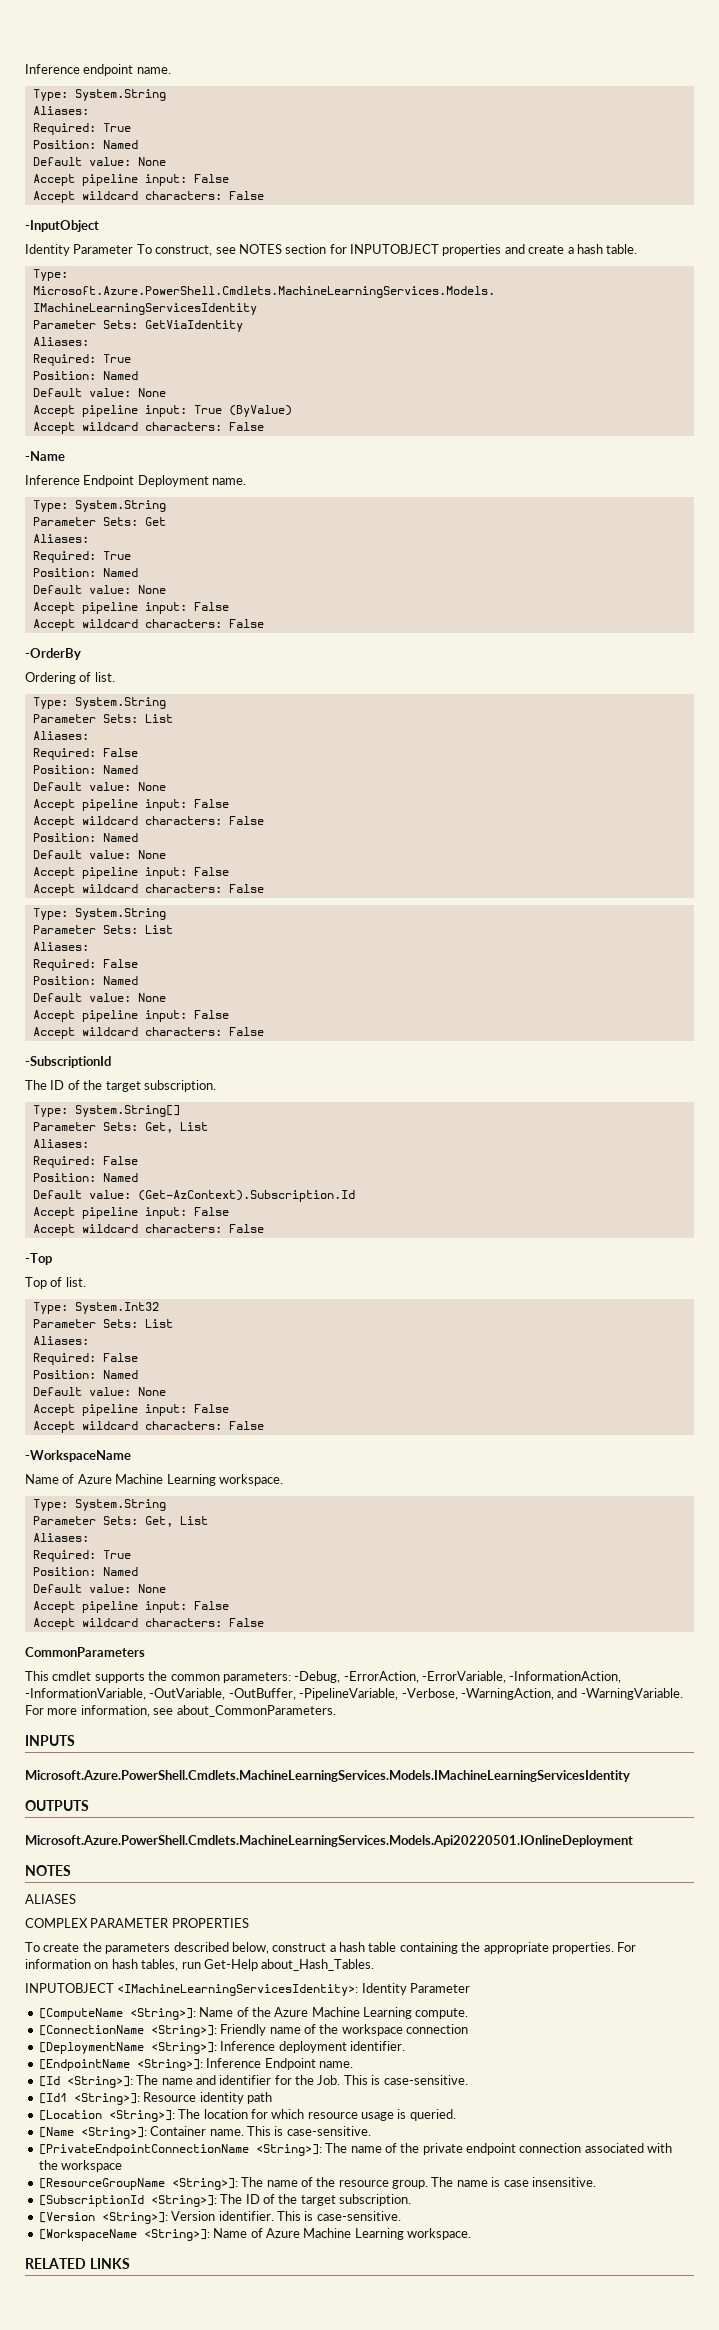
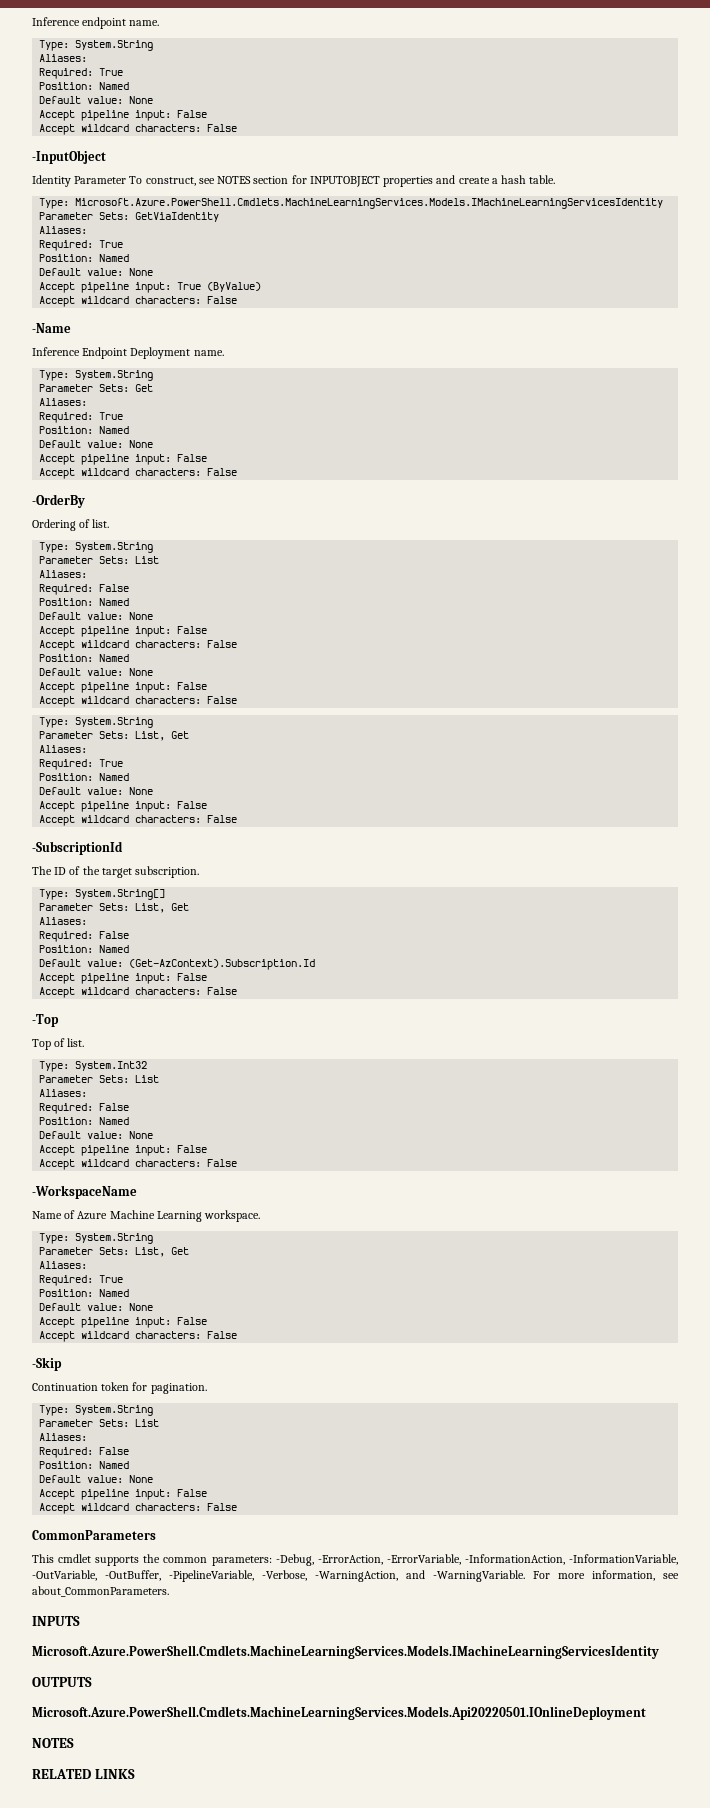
[144,925,173,934] [32,942,89,951] [32,959,138,971] List // Aliases: // Required: False -> [135,731,190,741] [39,745,88,753] [39,759,124,770] List, Get // Aliases: // Required: True
[144,1122,208,1133] Get, List -> [135,903,190,913] List, Get
[144,1516,208,1527] [32,1533,89,1542] [32,1550,131,1562] Get, List // Aliases: // Required: True -> [135,1247,190,1257] [39,1261,88,1269] [39,1275,124,1286] [39,1289,130,1297] [39,1303,154,1311] [39,1317,208,1328] [39,1331,238,1342] [32,1357,62,1371] [32,1382,207,1394] [39,1405,154,1416] [39,1419,160,1427] [39,1433,88,1441] [39,1447,130,1458] List, Get // Aliases: // Required: True // Position: Named // Default value: None // Accept pipeline input: False // Accept wildcard characters: False // -Skip // Continuation token for pagination. // Type: System.String // Parameter Sets: List // Aliases: // Required: False
[25,1894,76,1904] [25,1918,249,1928] [25,1942,637,1954] [25,1959,375,1971] [25,1983,471,1996] [38,2007,469,2020] [38,2024,468,2037] [38,2041,405,2054] [38,2058,353,2071] [38,2075,468,2088] [38,2092,272,2105] [38,2109,456,2122] [38,2126,371,2139] [38,2143,673,2156] [38,2160,123,2172] [38,2177,596,2190] [38,2194,411,2207] [38,2211,401,2224] [38,2228,471,2241] // ALIASES // COMPLEX PARAMETER PROPERTIES // To create the parameters described below, construct a hash table containing the appropriate properties. For information on hash tables, run Get-Help about_Hash_Tables. // INPUTOBJECT <IMachineLearningServicesIdentity>: Identity Parameter // [ComputeName <String>]: Name of the Azure Machine Learning compute. // [ConnectionName <String>]: Friendly name of the workspace connection // [DeploymentName <String>]: Inference deployment identifier. // [EndpointName <String>]: Inference Endpoint name. // [Id <String>]: The name and identifier for the Job. This is case-sensitive. // [Id1 <String>]: Resource identity path // [Location <String>]: The location for which resource usage is queried. // [Name <String>]: Container name. This is case-sensitive. // [PrivateEndpointConnectionName <String>]: The name of the private endpoint connection associated with the workspace // [ResourceGroupName <String>]: The name of the resource group. The name is case insensitive. // [SubscriptionId <String>]: The ID of the target subscription. // [Version <String>]: Version identifier. This is case-sensitive. // [WorkspaceName <String>]: Name of Azure Machine Learning workspace. -> (74, 1743) none

